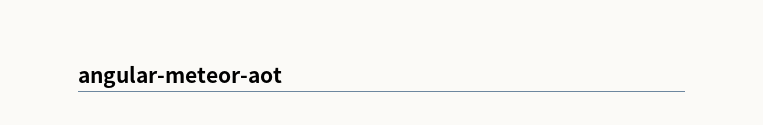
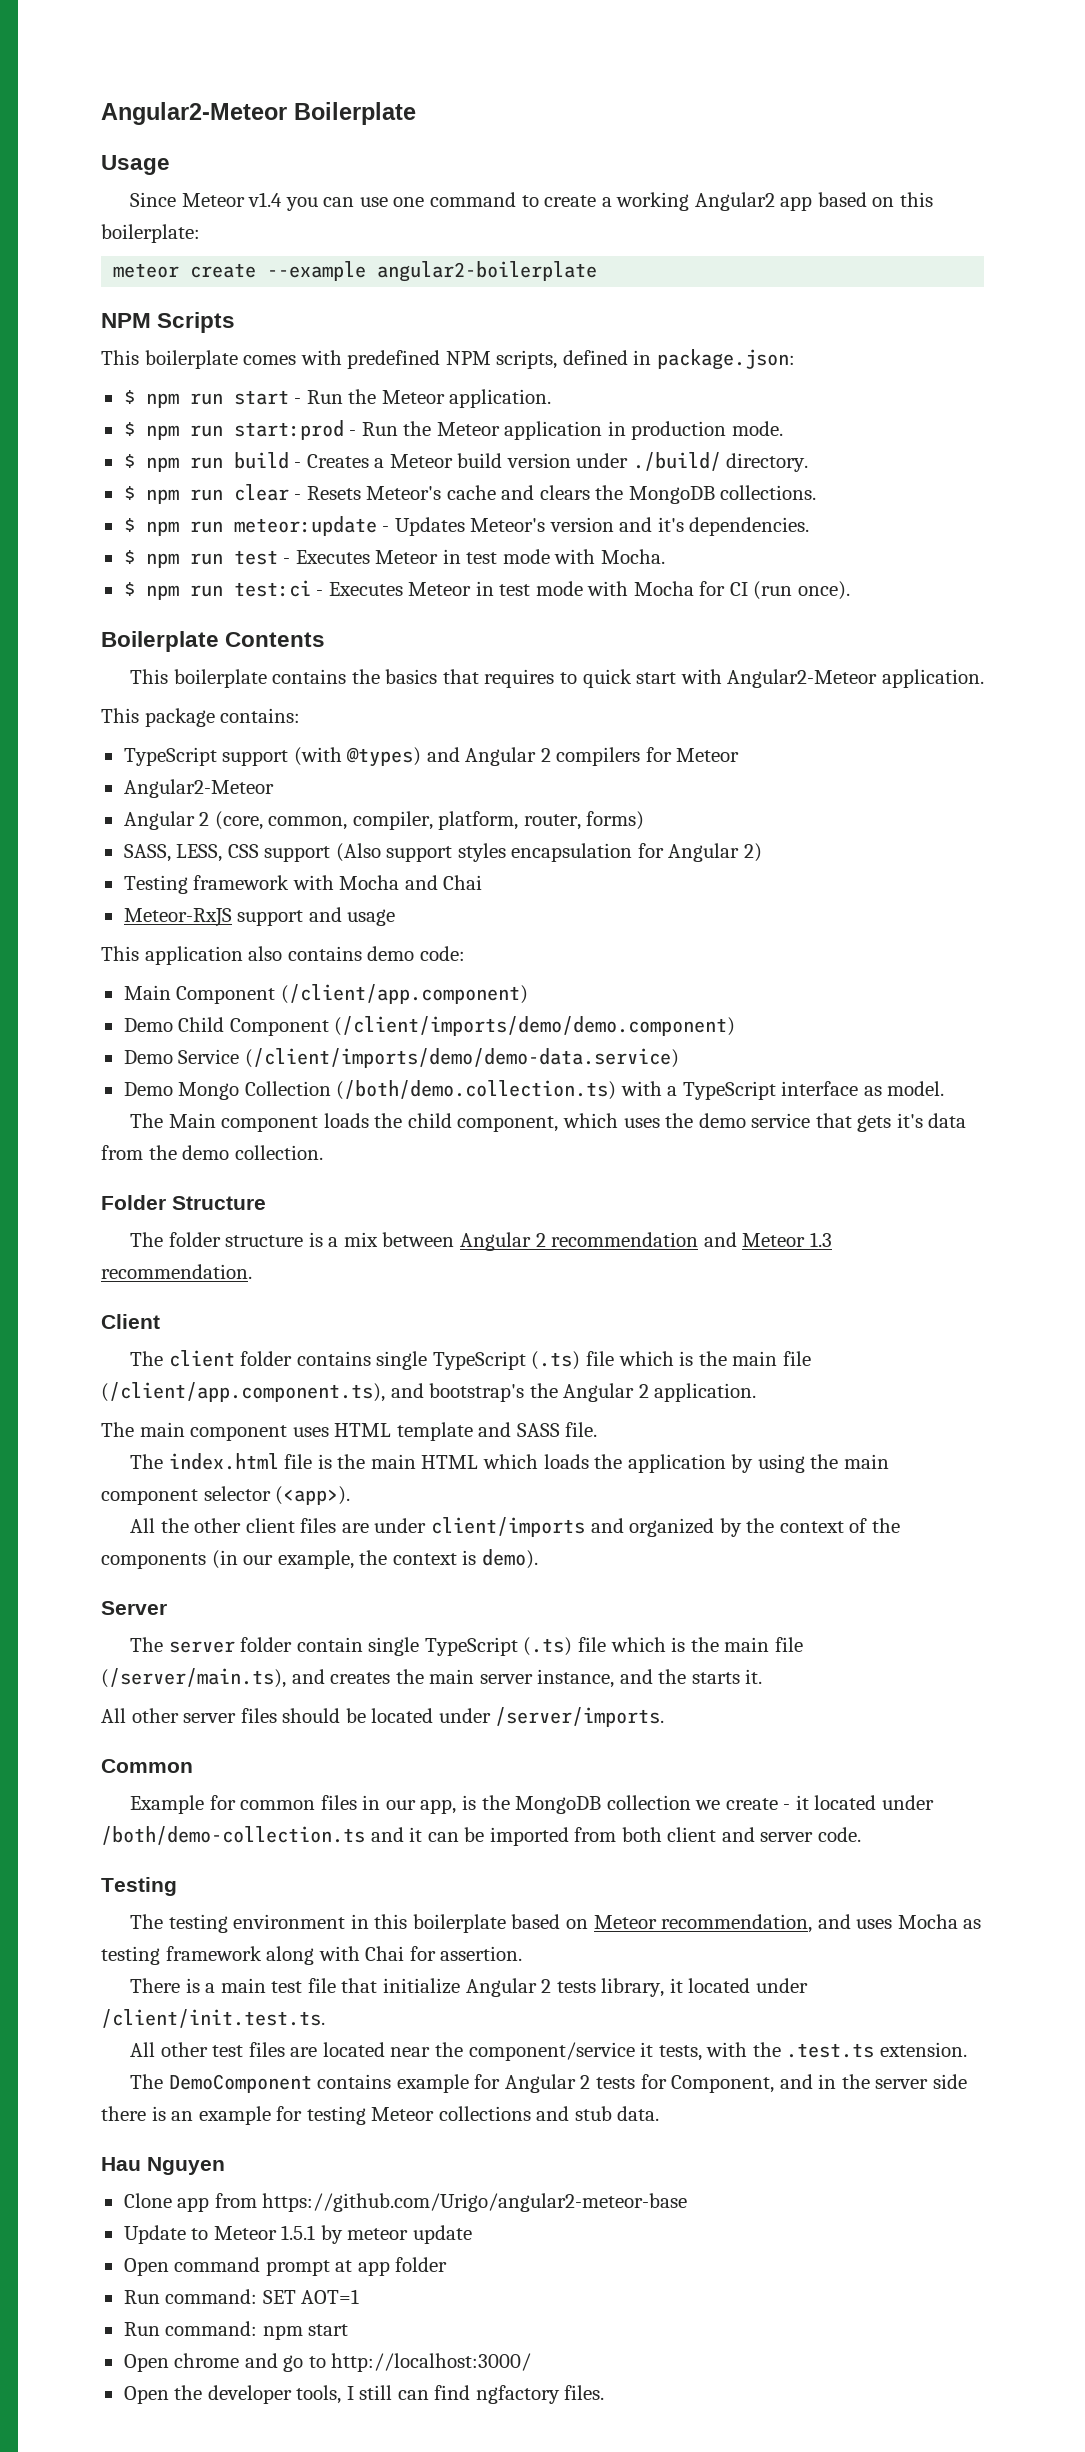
[78,65,282,88] angular-meteor-aot -> [101,102,416,125] [101,155,170,175] [130,192,933,211] [101,224,200,243] [113,261,598,282] [101,312,236,333] [101,349,795,370] [123,389,552,408] [123,420,783,440] [123,452,809,472] [123,484,817,504] [123,516,810,536] [123,549,665,568] [123,580,850,600] [101,631,326,652] [130,669,984,688] [101,708,301,727] [123,747,740,767] [123,779,274,798] [123,811,645,830] [123,843,762,862] [123,875,483,894] [123,907,396,927] [101,946,465,965] [123,984,528,1004] [123,1016,736,1036] [123,1048,679,1068] [123,1080,945,1100] [130,1113,967,1132] [101,1145,323,1160] [101,1195,266,1210] [130,1232,832,1251] [101,1264,252,1279] [101,1314,160,1329] [130,1350,811,1370] [101,1382,757,1402] [101,1422,598,1441] [130,1453,889,1473] [101,1486,351,1505] [130,1517,900,1537] [101,1549,538,1569] [101,1601,167,1615] [130,1637,803,1656] [101,1668,763,1688] [101,1707,665,1727] [101,1759,193,1773] [130,1795,934,1814] [101,1826,861,1846] [101,1877,177,1896] [130,1914,982,1933] [101,1946,523,1965] [130,1978,808,1997] [101,2009,325,2028] [130,2042,967,2061] [130,2074,967,2093] [101,2106,660,2125] [101,2157,225,2175] [123,2193,688,2212] [123,2225,472,2244] [123,2257,448,2276] [123,2289,360,2304] [123,2321,349,2340] [123,2353,532,2372] [123,2385,605,2404] Angular2-Meteor Boilerplate // Usage // Since Meteor v1.4 you can use one command to create a working Angular2 app based on this boilerplate: // meteor create --example angular2-boilerplate // NPM Scripts // This boilerplate comes with predefined NPM scripts, defined in package.json: // $ npm run start - Run the Meteor application. // $ npm run start:prod - Run the Meteor application in production mode. // $ npm run build - Creates a Meteor build version under ./build/ directory. // $ npm run clear - Resets Meteor's cache and clears the MongoDB collections. // $ npm run meteor:update - Updates Meteor's version and it's dependencies. // $ npm run test - Executes Meteor in test mode with Mocha. // $ npm run test:ci - Executes Meteor in test mode with Mocha for CI (run once). // Boilerplate Contents // This boilerplate contains the basics that requires to quick start with Angular2-Meteor application. // This package contains: // TypeScript support (with @types) and Angular 2 compilers for Meteor // Angular2-Meteor // Angular 2 (core, common, compiler, platform, router, forms) // SASS, LESS, CSS support (Also support styles encapsulation for Angular 2) // Testing framework with Mocha and Chai // Meteor-RxJS support and usage // This application also contains demo code: // Main Component (/client/app.component) // Demo Child Component (/client/imports/demo/demo.component) // Demo Service (/client/imports/demo/demo-data.service) // Demo Mongo Collection (/both/demo.collection.ts) with a TypeScript interface as model. // The Main component loads the child component, which uses the demo service that gets it's data from the demo collection. // Folder Structure // The folder structure is a mix between Angular 2 recommendation and Meteor 1.3 recommendation. // Client // The client folder contains single TypeScript (.ts) file which is the main file (/client/app.component.ts), and bootstrap's the Angular 2 application. // The main component uses HTML template and SASS file. // The index.html file is the main HTML which loads the application by using the main component selector (<app>). // All the other client files are under client/imports and organized by the context of the components (in our example, the context is demo). // Server // The server folder contain single TypeScript (.ts) file which is the main file (/server/main.ts), and creates the main server instance, and the starts it. // All other server files should be located under /server/imports. // Common // Example for common files in our app, is the MongoDB collection we create - it located under /both/demo-collection.ts and it can be imported from both client and server code. // Testing // The testing environment in this boilerplate based on Meteor recommendation, and uses Mocha as testing framework along with Chai for assertion. // There is a main test file that initialize Angular 2 tests library, it located under /client/init.test.ts. // All other test files are located near the component/service it tests, with the .test.ts extension. // The DemoComponent contains example for Angular 2 tests for Component, and in the server side there is an example for testing Meteor collections and stub data. // Hau Nguyen // Clone app from https://github.com/Urigo/angular2-meteor-base // Update to Meteor 1.5.1 by meteor update // Open command prompt at app folder // Run command: SET AOT=1 // Run command: npm start // Open chrome and go to http://localhost:3000/ // Open the developer tools, I still can find ngfactory files.

